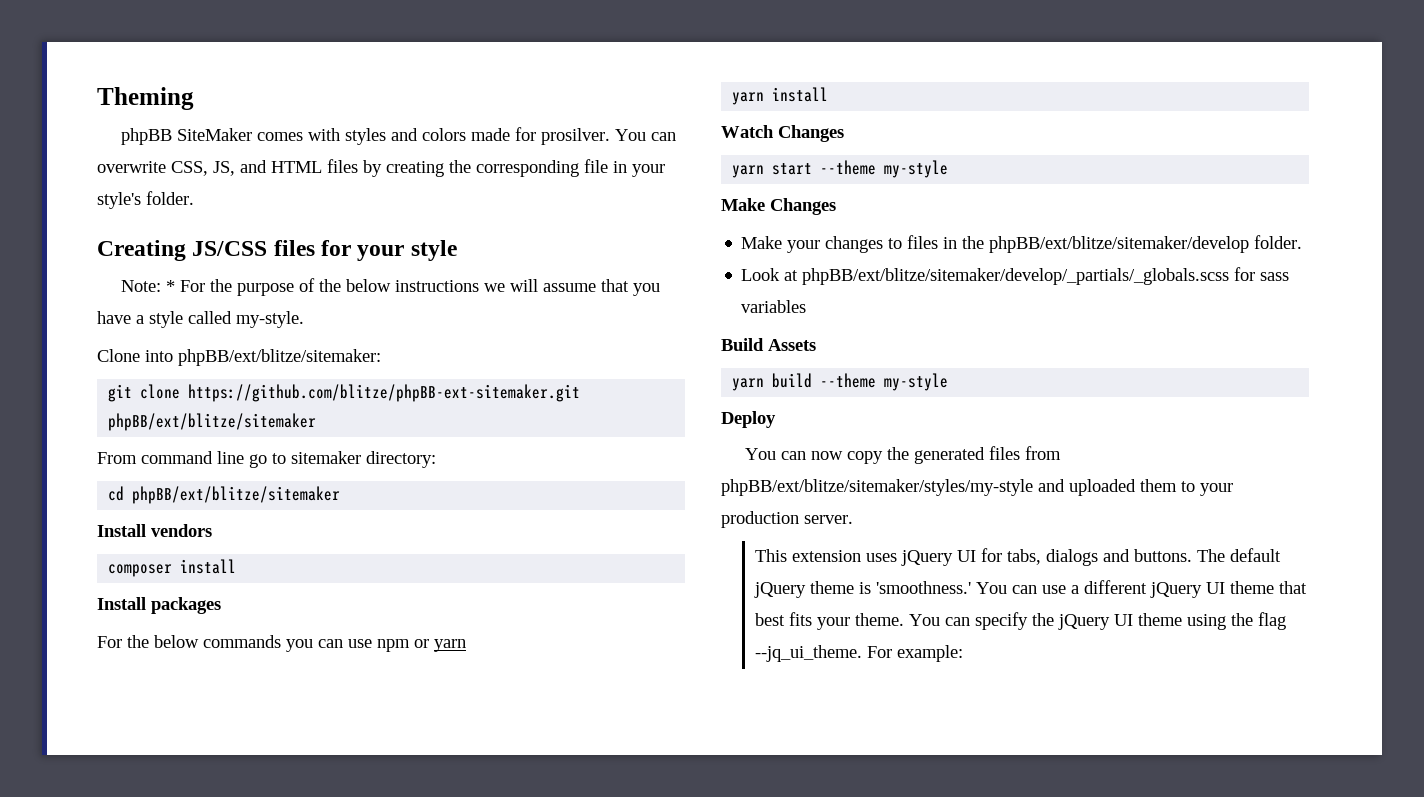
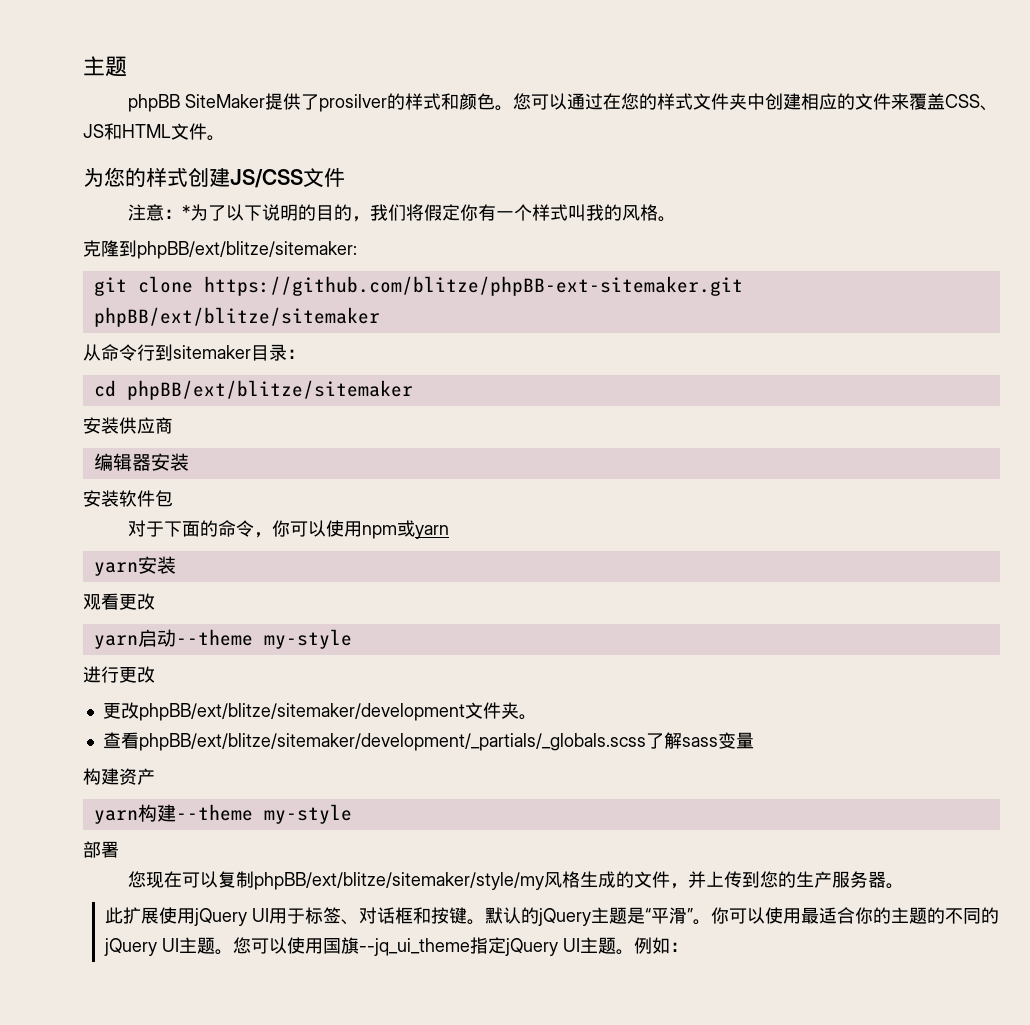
[97,87,194,110] Theming -> [83,56,127,77] 主题
[257,127,677,145] [97,159,665,177] [97,191,194,209] [97,240,457,261] [121,278,661,296] [97,311,304,328] [97,349,173,362] comes with styles and colors made for prosilver. You can overwrite CSS, JS, and HTML files by creating the corresponding file in your style's folder. // Creating JS/CSS files for your style // Note: * For the purpose of the below instructions we will assume that you have a style called my-style. // Clone into -> [264,93,998,112] [83,123,225,141] [83,167,345,188] [127,204,676,222] [83,240,137,257] 提供了prosilver的样式和颜色。您可以通过在您的样式文件夹中创建相应的文件来覆盖CSS、JS和HTML文件。 // 为您的样式创建JS/CSS文件 // 注意：*为了以下说明的目的，我们将假定你有一个样式叫我的风格。 // 克隆到
[97,451,436,468] [108,486,341,504] [97,524,212,537] [108,559,237,577] [97,597,221,614] [97,635,429,652] From command line go to sitemaker directory: // cd phpBB/ext/blitze/sitemaker // Install vendors // composer install // Install packages // For the below commands you can use npm or -> [83,344,305,361] [93,380,413,400] [83,417,173,434] [93,453,189,472] [83,490,173,507] [127,520,415,539] 从命令行到sitemaker目录： // cd phpBB/ext/blitze/sitemaker // 安装供应商 // 编辑器安装 // 安装软件包 // 对于下面的命令，你可以使用npm或
[772,87,829,102] [721,125,844,142] [732,160,949,178] [721,198,836,215] [741,235,1303,253] [741,267,1290,285] [741,300,807,313] [721,338,816,351] [732,373,949,391] [721,411,776,428] [745,446,1062,464] [721,479,1233,496] [721,511,853,528] [755,548,1282,566] [754,580,1308,598] [755,612,1287,630] [755,645,964,662] install // Watch Changes // yarn start --theme my-style // Make Changes // Make your changes to files in the phpBB/ext/blitze/sitemaker/develop folder. // Look at phpBB/ext/blitze/sitemaker/develop/_partials/_globals.scss for sass variables // Build Assets // yarn build --theme my-style // Deploy // You can now copy the generated files from phpBB/ext/blitze/sitemaker/styles/my-style and uploaded them to your production server. // This extension uses jQuery UI for tabs, dialogs and buttons. The default jQuery theme is 'smoothness.' You can use a different jQuery UI theme that best fits your theme. You can specify the jQuery UI theme using the flag --jq_ui_theme. For example: -> [137,556,176,574] [83,593,155,610] [93,629,352,649] [83,666,155,683] [102,702,537,721] [102,732,754,751] [83,768,155,785] [93,804,352,824] [83,841,119,858] [127,871,904,890] [104,907,999,926] [103,937,688,956] 安装 // 观看更改 // yarn启动--theme my-style // 进行更改 // 更改phpBB/ext/blitze/sitemaker/development文件夹。 // 查看phpBB/ext/blitze/sitemaker/development/_partials/_globals.scss了解sass变量 // 构建资产 // yarn构建--theme my-style // 部署 // 您现在可以复制phpBB/ext/blitze/sitemaker/style/my风格生成的文件，并上传到您的生产服务器。 // 此扩展使用jQuery UI用于标签、对话框和按键。默认的jQuery主题是“平滑”。你可以使用最适合你的主题的不同的jQuery UI主题。您可以使用国旗--jq_ui_theme指定jQuery UI主题。例如：

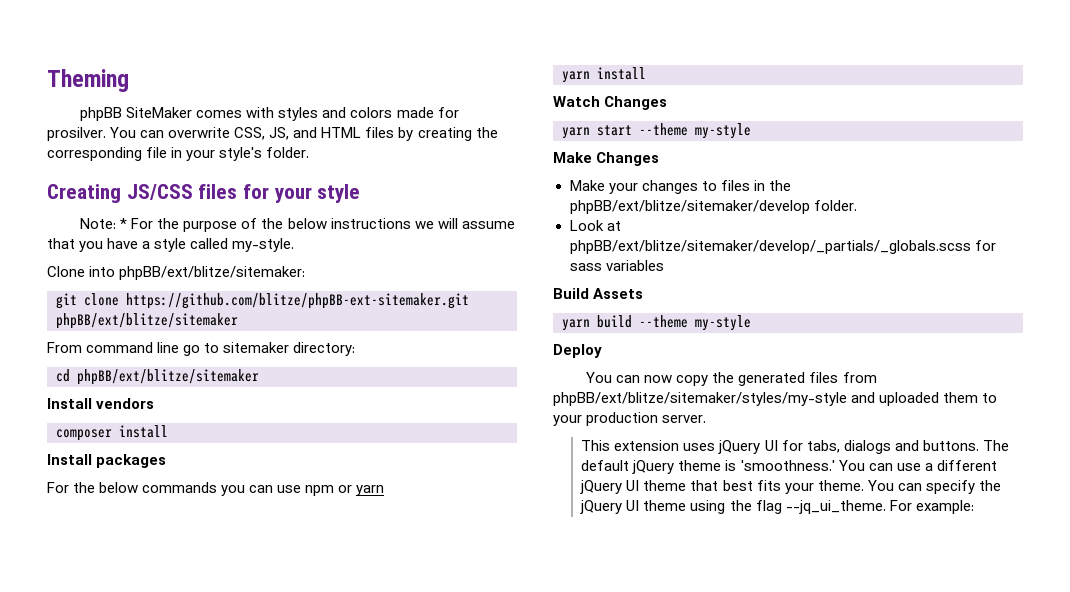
[83,56,127,77] 主题 -> [47,69,129,92] Theming
[264,93,998,112] [83,123,225,141] [83,167,345,188] [127,204,676,222] [83,240,137,257] 提供了prosilver的样式和颜色。您可以通过在您的样式文件夹中创建相应的文件来覆盖CSS、JS和HTML文件。 // 为您的样式创建JS/CSS文件 // 注意：*为了以下说明的目的，我们将假定你有一个样式叫我的风格。 // 克隆到 -> [196,107,459,121] [47,127,498,141] [47,147,310,161] [47,184,361,203] [80,218,515,232] [47,238,295,252] [47,266,116,277] comes with styles and colors made for prosilver. You can overwrite CSS, JS, and HTML files by creating the corresponding file in your style's folder. // Creating JS/CSS files for your style // Note: * For the purpose of the below instructions we will assume that you have a style called my-style. // Clone into
[83,344,305,361] [93,380,413,400] [83,417,173,434] [93,453,189,472] [83,490,173,507] [127,520,415,539] 从命令行到sitemaker目录： // cd phpBB/ext/blitze/sitemaker // 安装供应商 // 编辑器安装 // 安装软件包 // 对于下面的命令，你可以使用npm或 -> [47,342,356,356] [56,369,259,385] [47,398,155,409] [56,425,168,441] [47,454,167,468] [47,482,353,496] From command line go to sitemaker directory: // cd phpBB/ext/blitze/sitemaker // Install vendors // composer install // Install packages // For the below commands you can use npm or
[137,556,176,574] [83,593,155,610] [93,629,352,649] [83,666,155,683] [102,702,537,721] [102,732,754,751] [83,768,155,785] [93,804,352,824] [83,841,119,858] [127,871,904,890] [104,907,999,926] [103,937,688,956] 安装 // 观看更改 // yarn启动--theme my-style // 进行更改 // 更改phpBB/ext/blitze/sitemaker/development文件夹。 // 查看phpBB/ext/blitze/sitemaker/development/_partials/_globals.scss了解sass变量 // 构建资产 // yarn构建--theme my-style // 部署 // 您现在可以复制phpBB/ext/blitze/sitemaker/style/my风格生成的文件，并上传到您的生产服务器。 // 此扩展使用jQuery UI用于标签、对话框和按键。默认的jQuery主题是“平滑”。你可以使用最适合你的主题的不同的jQuery UI主题。您可以使用国旗--jq_ui_theme指定jQuery UI主题。例如： -> [597,67,646,80] [553,96,668,110] [562,123,751,139] [553,152,660,166] [569,180,791,194] [569,200,857,214] [569,220,621,231] [569,240,996,254] [569,260,664,271] [553,288,644,299] [562,315,751,331] [553,344,602,358] [586,372,877,386] [553,392,998,406] [553,412,707,426] [581,440,1009,454] [581,460,997,474] [580,480,1001,494] [580,500,974,514] install // Watch Changes // yarn start --theme my-style // Make Changes // Make your changes to files in the phpBB/ext/blitze/sitemaker/develop folder. // Look at phpBB/ext/blitze/sitemaker/develop/_partials/_globals.scss for sass variables // Build Assets // yarn build --theme my-style // Deploy // You can now copy the generated files from phpBB/ext/blitze/sitemaker/styles/my-style and uploaded them to your production server. // This extension uses jQuery UI for tabs, dialogs and buttons. The default jQuery theme is 'smoothness.' You can use a different jQuery UI theme that best fits your theme. You can specify the jQuery UI theme using the flag --jq_ui_theme. For example:

